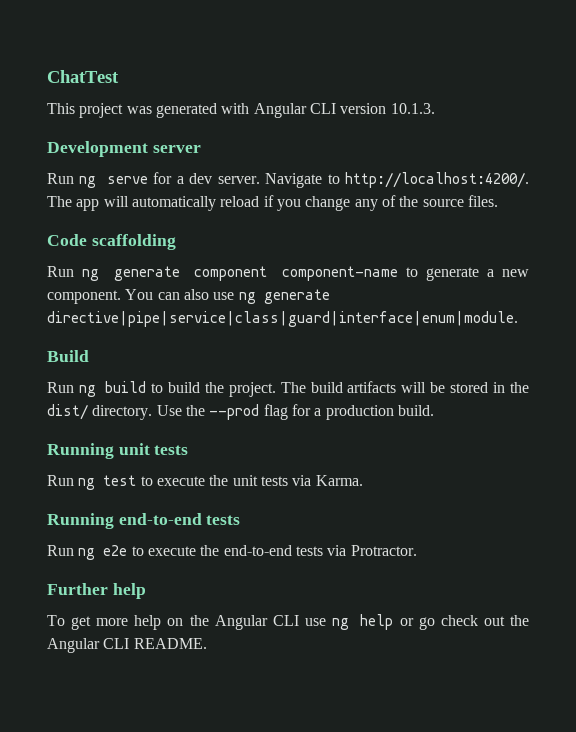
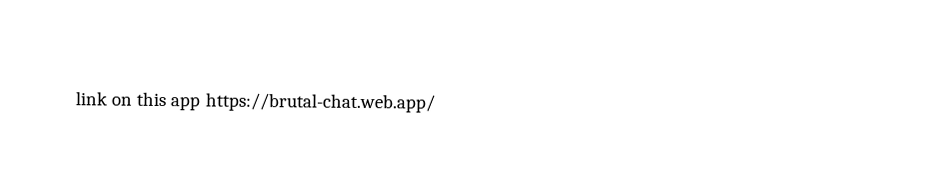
[47,70,119,83] [47,103,435,118] [47,141,201,157] [47,172,529,188] [47,195,498,211] [47,234,176,250] [47,266,529,281] [47,289,330,304] [47,311,518,327] [47,350,89,362] [47,381,530,397] [47,404,434,420] [47,443,189,459] [47,475,363,490] [47,513,241,529] [47,545,417,560] [47,583,146,599] [47,614,529,630] [47,638,207,653] ChatTest // This project was generated with Angular CLI version 10.1.3. // Development server // Run ng serve for a dev server. Navigate to http://localhost:4200/. The app will automatically reload if you change any of the source files. // Code scaffolding // Run ng generate component component-name to generate a new component. You can also use ng generate directive|pipe|service|class|guard|interface|enum|module. // Build // Run ng build to build the project. The build artifacts will be stored in the dist/ directory. Use the --prod flag for a production build. // Running unit tests // Run ng test to execute the unit tests via Karma. // Running end-to-end tests // Run ng e2e to execute the end-to-end tests via Protractor. // Further help // To get more help on the Angular CLI use ng help or go check out the Angular CLI README. -> [75,91,435,113] link on this app https://brutal-chat.web.app/

